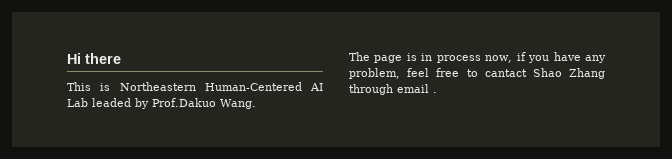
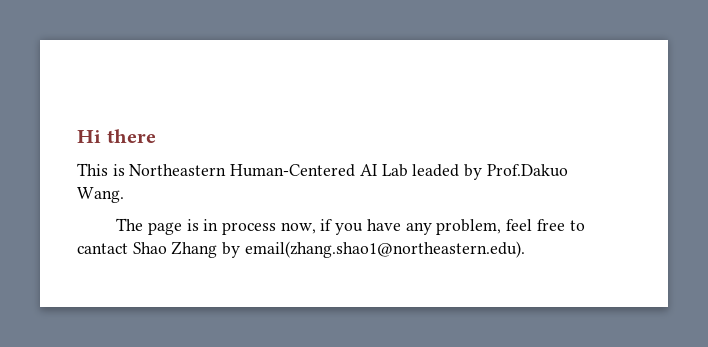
[349,84,437,95] through email . -> [222,241,525,258] by email(zhang.shao1@northeastern.edu).

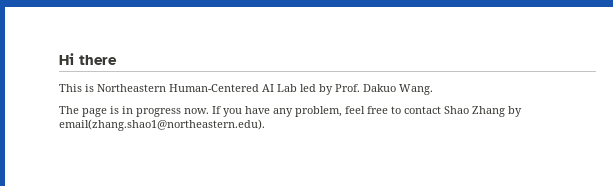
[412,164,568,180] leaded by Prof.Dakuo -> [300,84,396,95] led by Prof. Dakuo
[222,219,333,235] process now, if -> [136,106,221,117] progress now. If
[77,243,128,254] cantact -> [404,106,441,114] contact

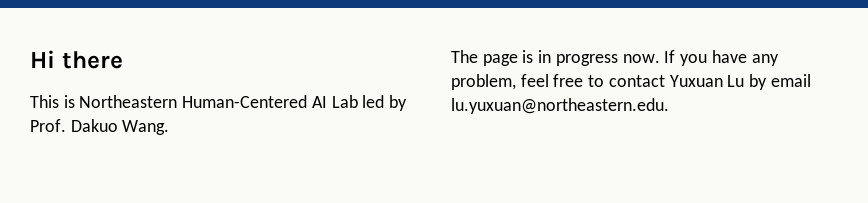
[444,106,522,117] [59,119,265,131] Shao Zhang by email(zhang.shao1@northeastern.edu). -> [669,74,811,90] [451,98,669,114] Yuxuan Lu by email lu.yuxuan@northeastern.edu.

